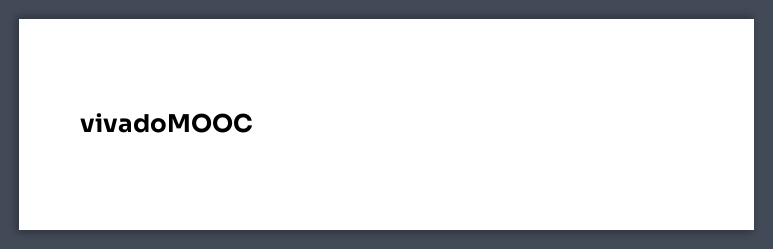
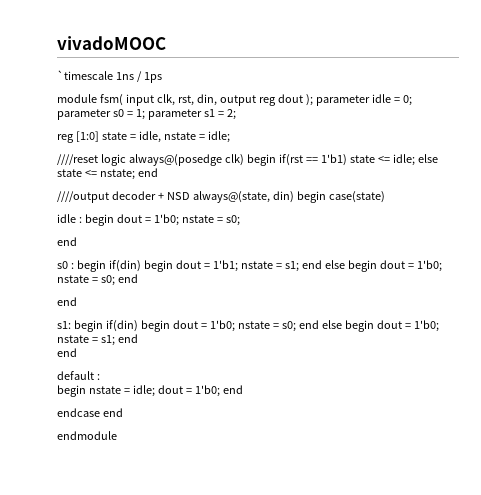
(253, 123) none -> [57,70,162,83] [57,94,412,106] [57,109,236,120] [57,131,230,143] [57,154,438,166] [57,168,158,180] [57,191,385,203] [57,214,240,226] [57,237,77,246] [57,260,442,272] [57,274,138,286] [57,297,77,306] [57,320,439,332] [57,334,138,346] [57,348,77,357] [57,371,100,380] [57,385,243,397] [57,408,123,417] [57,431,117,440] // `timescale 1ns / 1ps // module fsm( input clk, rst, din, output reg dout ); parameter idle = 0; parameter s0 = 1; parameter s1 = 2; // reg [1:0] state = idle, nstate = idle; // ////reset logic always@(posedge clk) begin if(rst == 1'b1) state <= idle; else state <= nstate; end // ////output decoder + NSD always@(state, din) begin case(state) // idle : begin dout = 1'b0; nstate = s0; // end // s0 : begin if(din) begin dout = 1'b1; nstate = s1; end else begin dout = 1'b0; nstate = s0; end // end // s1: begin if(din) begin dout = 1'b0; nstate = s0; end else begin dout = 1'b0; nstate = s1; end // end // default : // begin nstate = idle; dout = 1'b0; end // endcase end // endmodule

